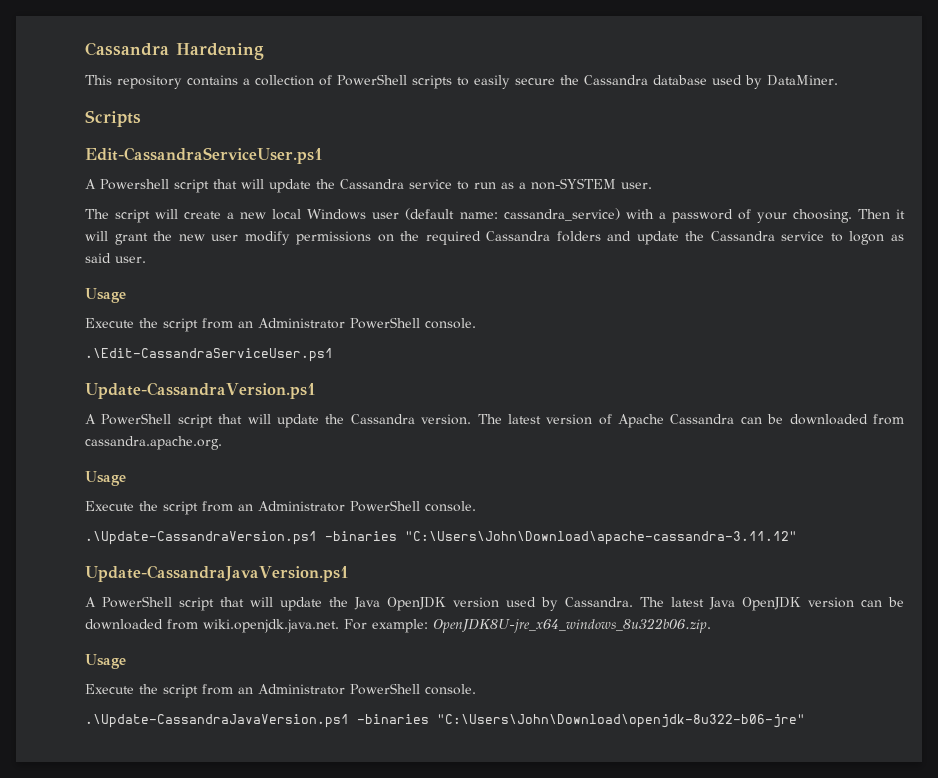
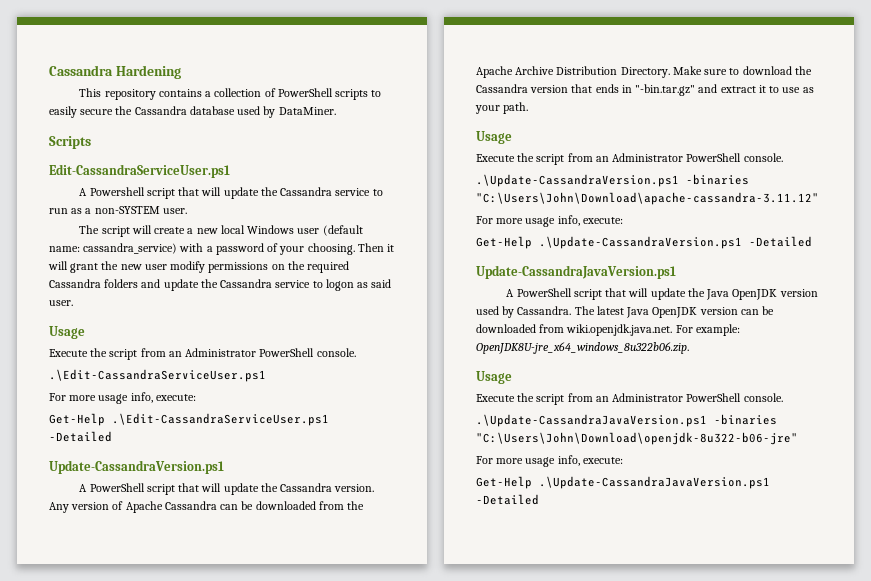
(333, 355) none -> [49,392,196,404] [49,413,329,426] [49,431,112,442] // For more usage info, execute: // Get-Help .\Edit-CassandraServiceUser.ps1 -Detailed
[477,414,541,424] The latest -> [49,502,69,513] Any
[85,436,222,450] cassandra.apache.org. -> [347,501,365,510] [476,66,812,78] [476,84,814,96] [475,102,529,114] the Apache Archive Distribution Directory. Make sure to download the Cassandra version that ends in "-bin.tar.gz" and extract it to use as your path.
(797, 538) none -> [476,215,623,227] [476,236,812,249] // For more usage info, execute: // Get-Help .\Update-CassandraVersion.ps1 -Detailed
(805, 721) none -> [476,455,623,467] [476,476,770,489] [476,494,539,505] // For more usage info, execute: // Get-Help .\Update-CassandraJavaVersion.ps1 -Detailed

